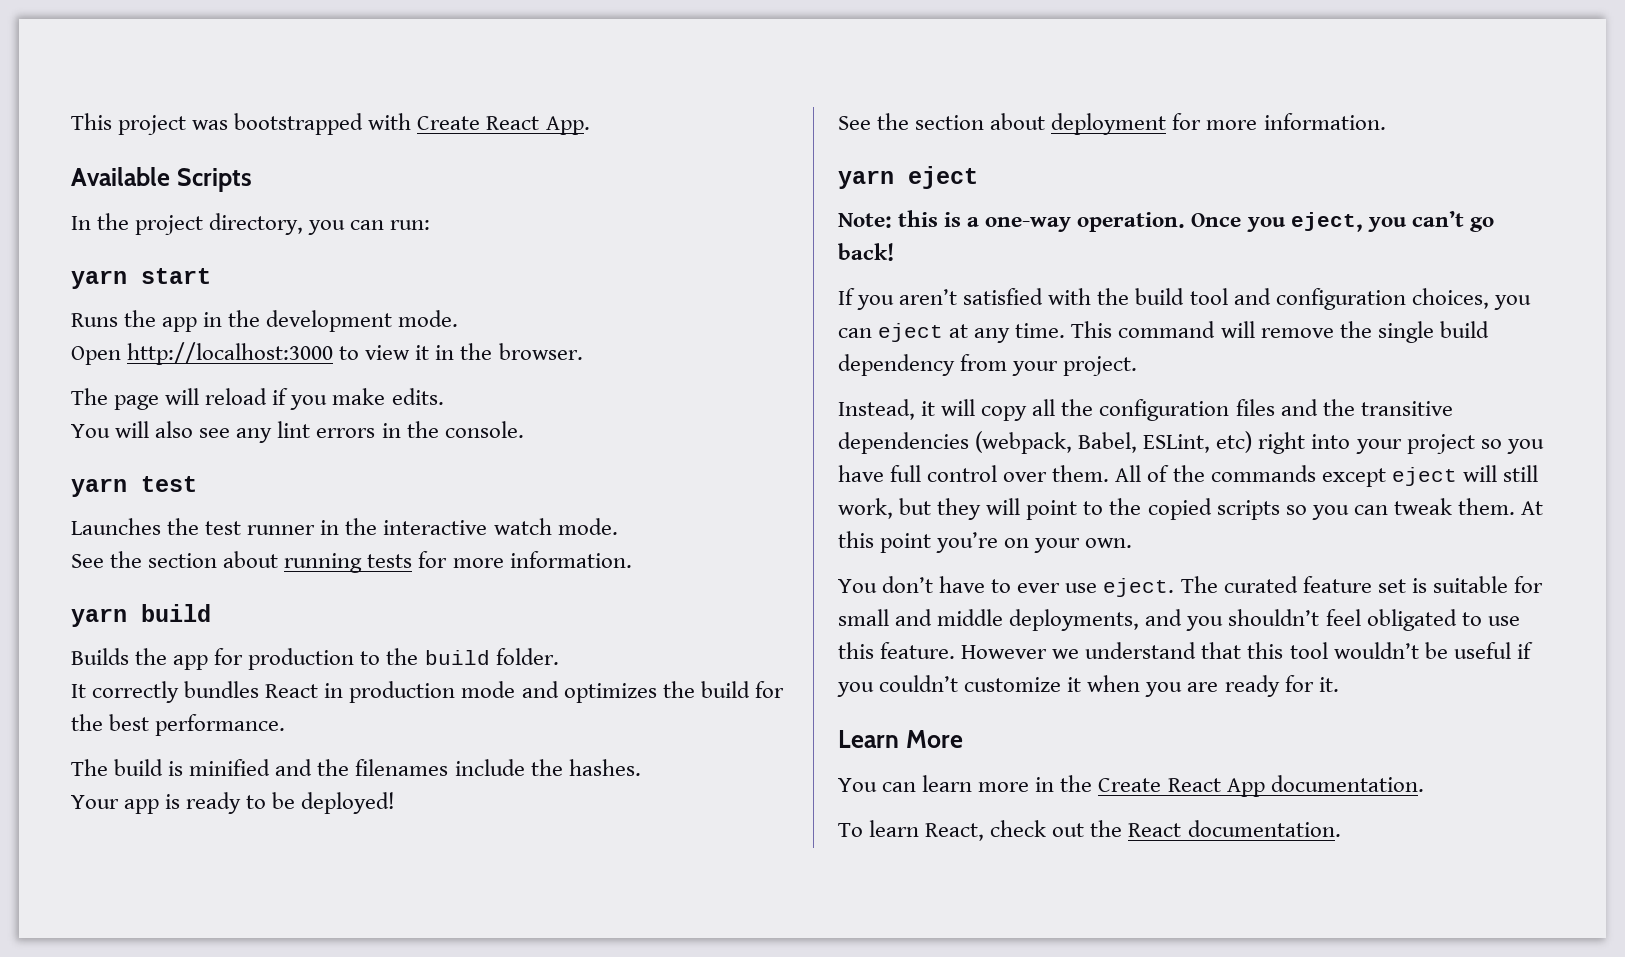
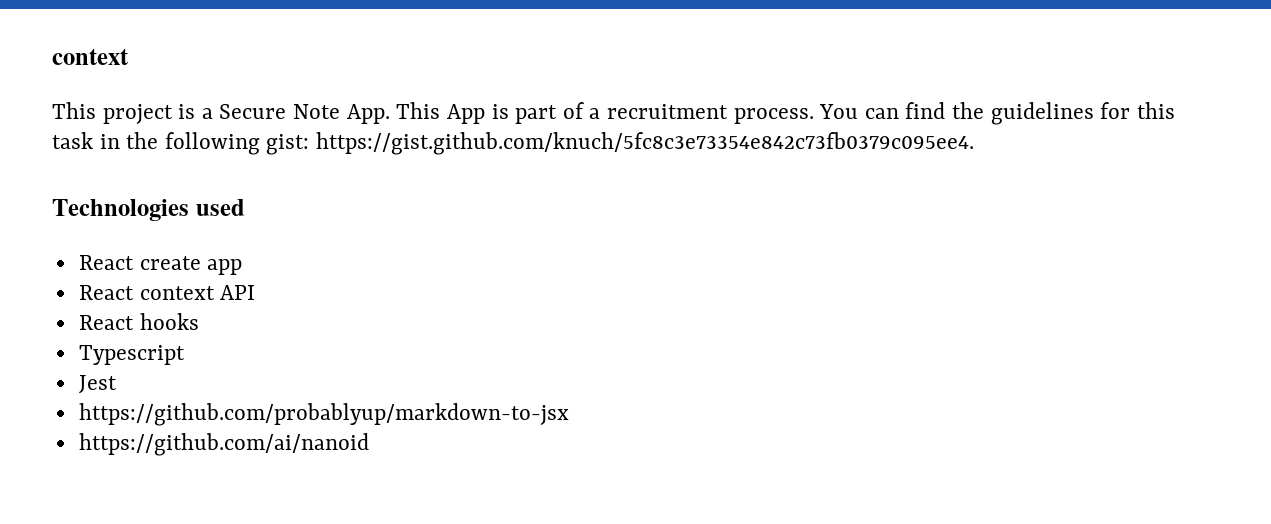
(71, 121) none -> [52,48,129,65] context //
[192,113,590,135] [71,167,252,192] [71,213,431,235] [71,268,211,289] [71,310,459,332] [71,342,583,365] [71,388,444,410] [71,421,524,443] [71,476,197,497] [71,518,618,535] [71,551,632,573] [71,604,211,627] [71,648,559,670] [71,681,784,703] [71,714,286,736] [71,759,641,776] [71,792,396,814] [838,113,1386,135] [838,166,978,189] [838,210,1494,232] [838,243,894,261] [838,288,1531,310] [838,321,1489,343] [838,354,1138,376] [838,399,1453,421] [838,431,1544,454] [838,465,1538,487] [838,498,1544,520] [838,531,1133,553] [838,576,1543,597] [838,609,1520,631] [838,642,1533,659] [837,675,1339,697] [838,730,963,748] [838,775,1424,797] [838,820,1341,841] was bootstrapped with Create React App. // Available Scripts // In the project directory, you can run: // yarn start // Runs the app in the development mode. // Open http://localhost:3000 to view it in the browser. // The page will reload if you make edits. // You will also see any lint errors in the console. // yarn test // Launches the test runner in the interactive watch mode. // See the section about running tests for more information. // yarn build // Builds the app for production to the build folder. // It correctly bundles React in production mode and optimizes the build for the best performance. // The build is minified and the filenames include the hashes. // Your app is ready to be deployed! // See the section about deployment for more information. // yarn eject // Note: this is a one-way operation. Once you eject, you can’t go back! // If you aren’t satisfied with the build tool and configuration choices, you can eject at any time. This command will remove the single build dependency from your project. // Instead, it will copy all the configuration files and the transitive dependencies (webpack, Babel, ESLint, etc) right into your project so you have full control over them. All of the commands except eject will still work, but they will point to the copied scripts so you can tweak them. At this point you’re on your own. // You don’t have to ever use eject. The curated feature set is suitable for small and middle deployments, and you shouldn’t feel obligated to use this feature. However we understand that this tool wouldn’t be useful if you couldn’t customize it when you are ready for it. // Learn More // You can learn more in the Create React App documentation. // To learn React, check out the React documentation. -> [178,102,1175,125] [52,132,975,155] [52,199,245,221] [78,255,243,275] [78,285,256,300] [78,313,199,330] [78,345,185,365] [78,375,117,394] [78,403,569,426] [78,433,369,456] is a Secure Note App. This App is part of a recruitment process. You can find the guidelines for this task in the following gist: https://gist.github.com/knuch/5fc8c3e73354e842c73fb0379c095ee4. // Technologies used // React create app // React context API // React hooks // Typescript // Jest // https://github.com/probablyup/markdown-to-jsx // https://github.com/ai/nanoid

